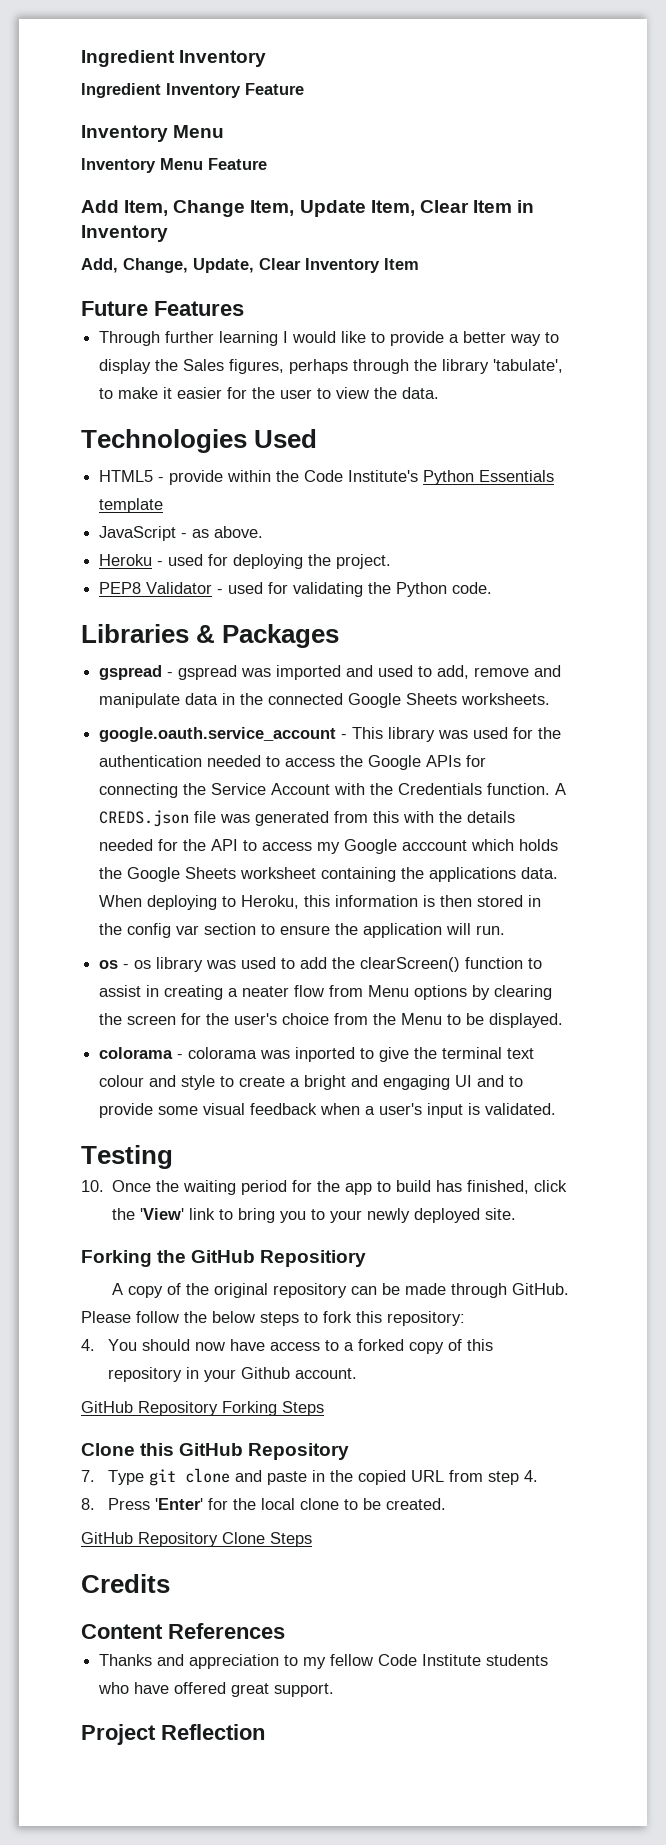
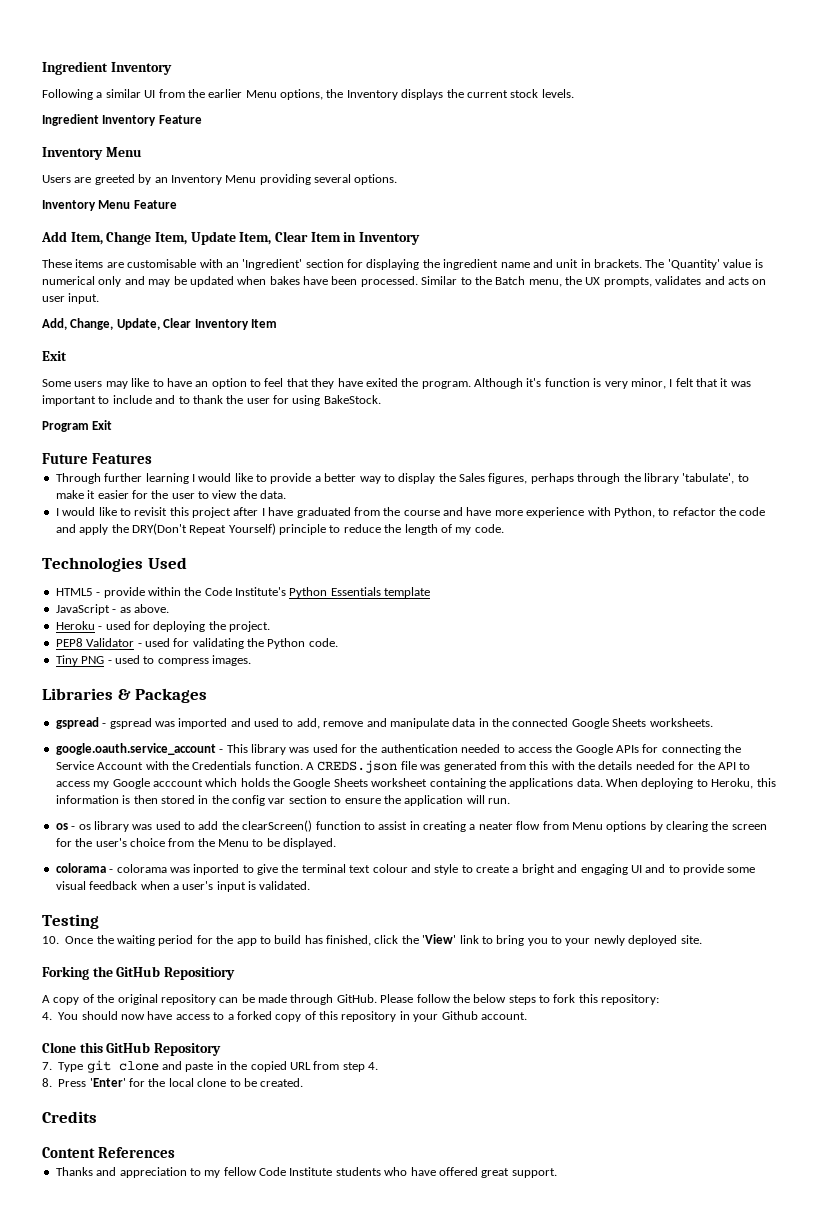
[81,50,267,67] Ingredient Inventory -> [42,61,172,75] [42,89,574,100] Ingredient Inventory // Following a similar UI from the earlier Menu options, the Inventory displays the current stock levels.
(225, 131) none -> [42,174,398,185] // Users are greeted by an Inventory Menu providing several options.
(168, 233) none -> [42,259,763,270] [42,276,767,287] [42,293,100,304] // These items are customisable with an 'Ingredient' section for displaying the ingredient name and unit in brackets. The 'Quantity' value is numerical only and may be updated when bakes have been processed. Similar to the Batch menu, the UX prompts, validates and acts on user input.
(419, 264) none -> [42,351,67,361] [42,378,751,389] [42,395,381,406] [42,420,113,432] // Exit // Some users may like to have an option to feel that they have exited the program. Although it's function is very minor, I felt that it was important to include and to thank the user for using BakeStock. // Program Exit
(440, 393) none -> [55,507,766,518] [55,523,504,535] // I would like to revisit this project after I have graduated from the course and have more experience with Python, to refactor the code and apply the DRY(Don't Repeat Yourself) principle to reduce the length of my code.
(493, 588) none -> [55,655,251,666] // Tiny PNG - used to compress images.
[81,1401,324,1416] // GitHub Repository Forking Steps -> (527, 1016) none
[81,1532,312,1547] // GitHub Repository Clone Steps -> (304, 1082) none
[81,1724,265,1745] // Project Reflection -> (557, 1173) none

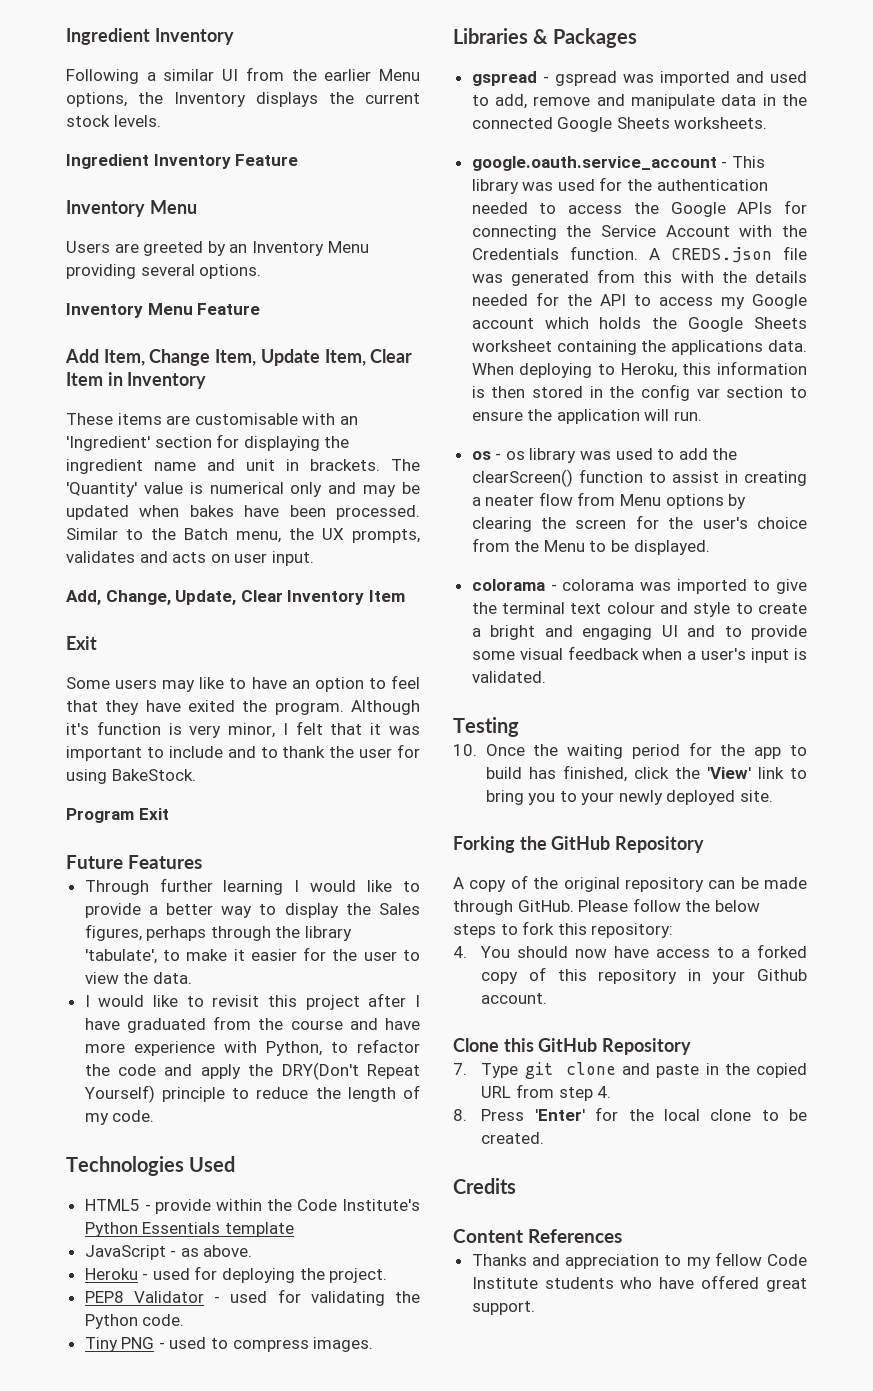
[152,779,203,787] acccount -> [471,318,534,329] account
[193,864,240,875] inported -> [677,579,748,594] imported
[163,967,235,980] Repositiory -> [615,836,705,853] Repository

